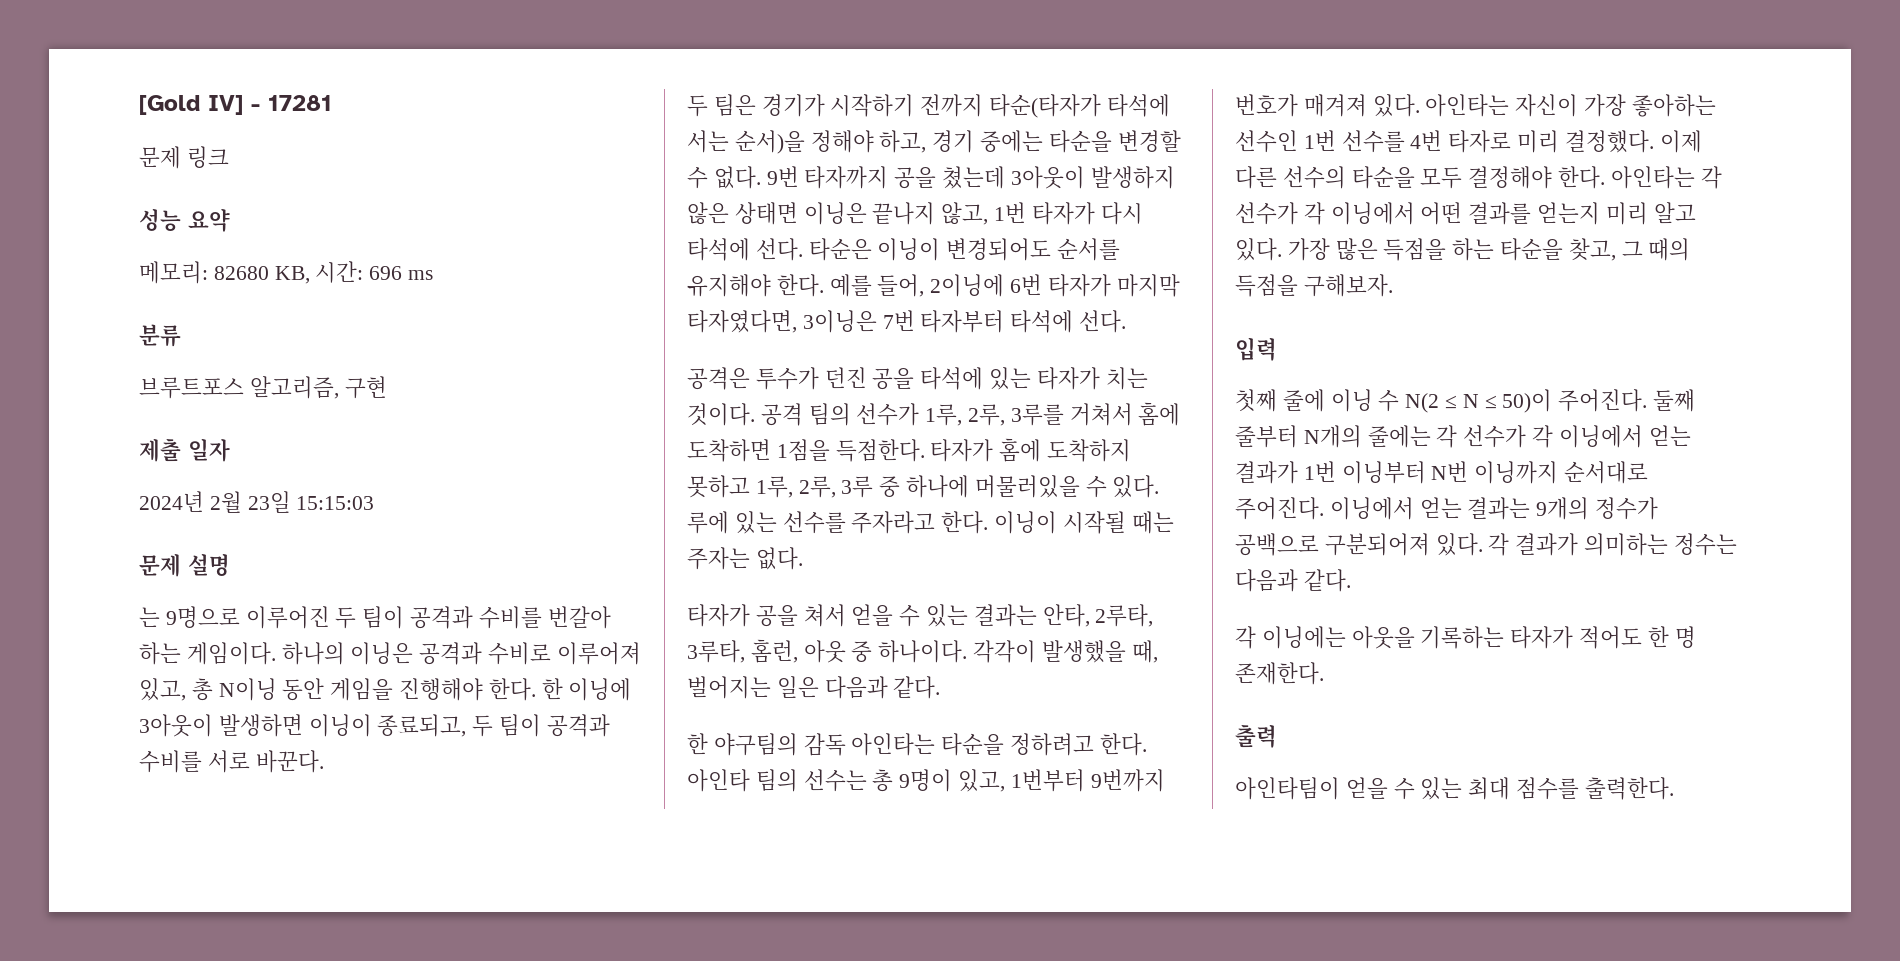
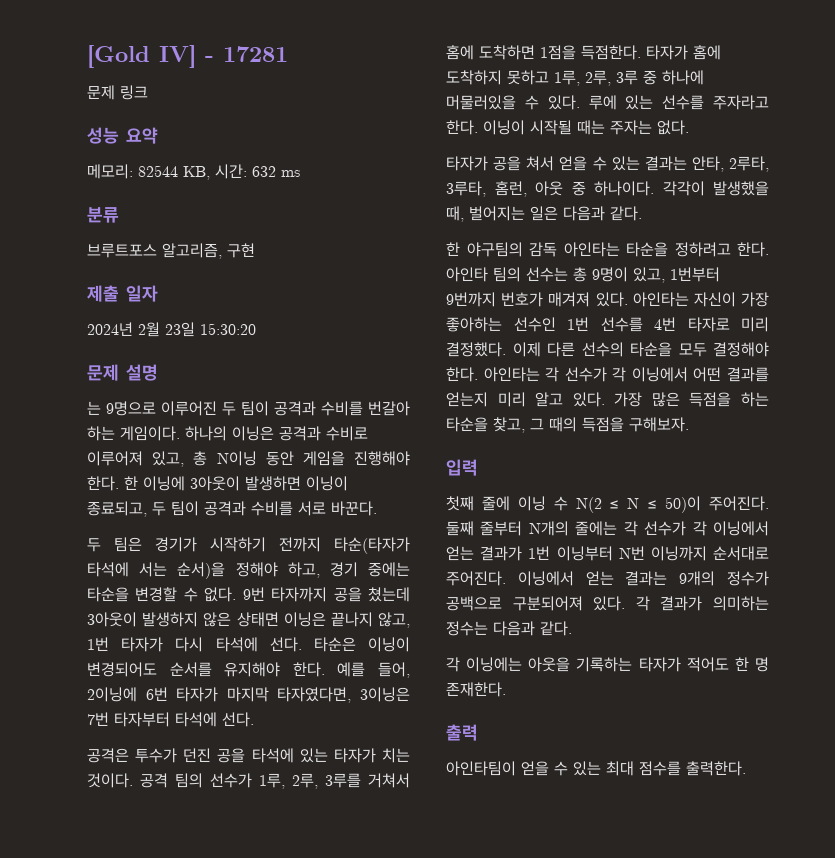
[213,266,269,280] 82680 -> [138,165,178,177] 82544
[369,266,403,280] 696 -> [252,166,276,177] 632
[296,496,375,510] 15:15:03 -> [200,323,256,335] 15:30:20

